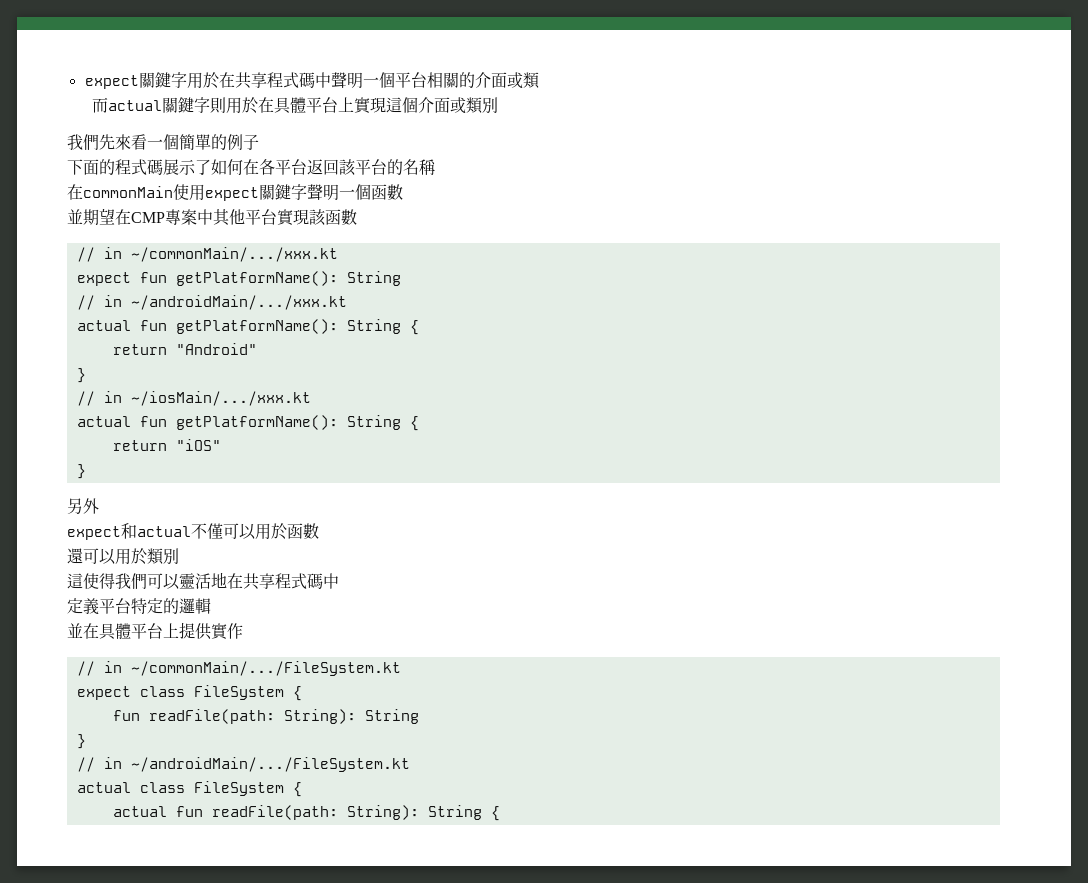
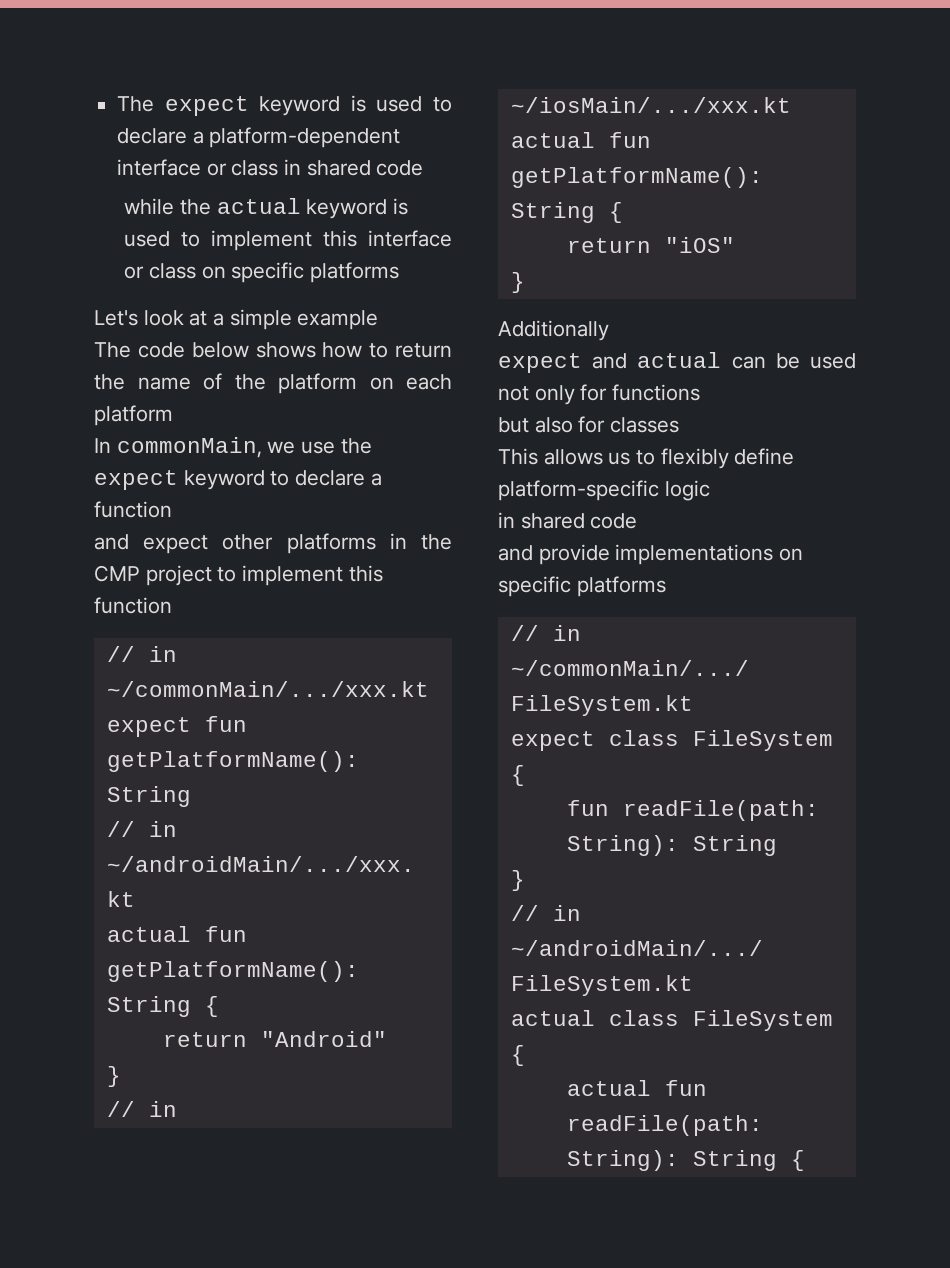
[84,72,540,89] [91,97,498,114] [67,134,259,150] [67,159,436,176] [67,184,403,201] [67,208,357,226] expect關鍵字用於在共享程式碼中聲明一個平台相關的介面或類 // 而actual關鍵字則用於在具體平台上實現這個介面或類別 // 我們先來看一個簡單的例子 // 下面的程式碼展示了如何在各平台返回該平台的名稱 // 在commonMain使用expect關鍵字聲明一個函數 // 並期望在CMP專案中其他平台實現該函數 -> [117,95,452,116] [117,127,401,148] [117,159,424,176] [124,198,408,219] [124,230,452,251] [124,262,399,283] [94,309,379,330] [94,342,452,358] [94,373,452,394] [94,405,173,426] [94,437,372,458] [94,470,382,490] [94,501,172,518] [94,533,452,554] [94,565,383,586] [94,597,172,614] The expect keyword is used to declare a platform-dependent interface or class in shared code // while the actual keyword is used to implement this interface or class on specific platforms // Let's look at a simple example // The code below shows how to return the name of the platform on each platform // In commonMain, we use the expect keyword to declare a function // and expect other platforms in the CMP project to implement this function
[67,498,99,514] [67,523,319,540] [67,548,179,565] [67,572,339,590] [67,598,211,615] [67,622,243,640] 另外 // expect和actual不僅可以用於函數 // 還可以用於類別 // 這使得我們可以靈活地在共享程式碼中 // 定義平台特定的邏輯 // 並在具體平台上提供實作 -> [498,320,609,341] [498,352,856,373] [498,384,701,405] [498,416,680,433] [498,448,795,469] [498,480,710,501] [498,512,638,529] [498,544,804,565] [498,576,666,597] Additionally // expect and actual can be used not only for functions // but also for classes // This allows us to flexibly define platform-specific logic // in shared code // and provide implementations on specific platforms

